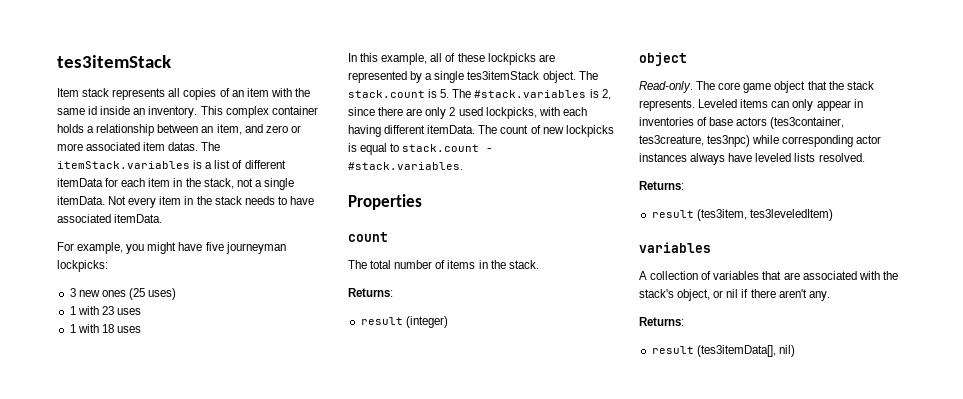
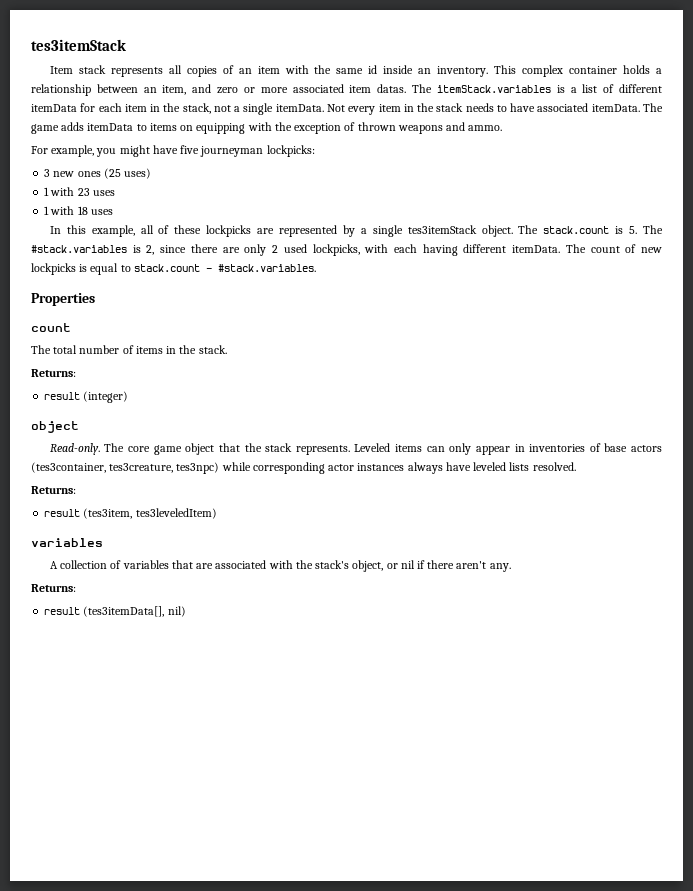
(163, 218) none -> [642,103,663,112] [31,122,503,134] The game adds itemData to items on equipping with the exception of thrown weapons and ammo.

